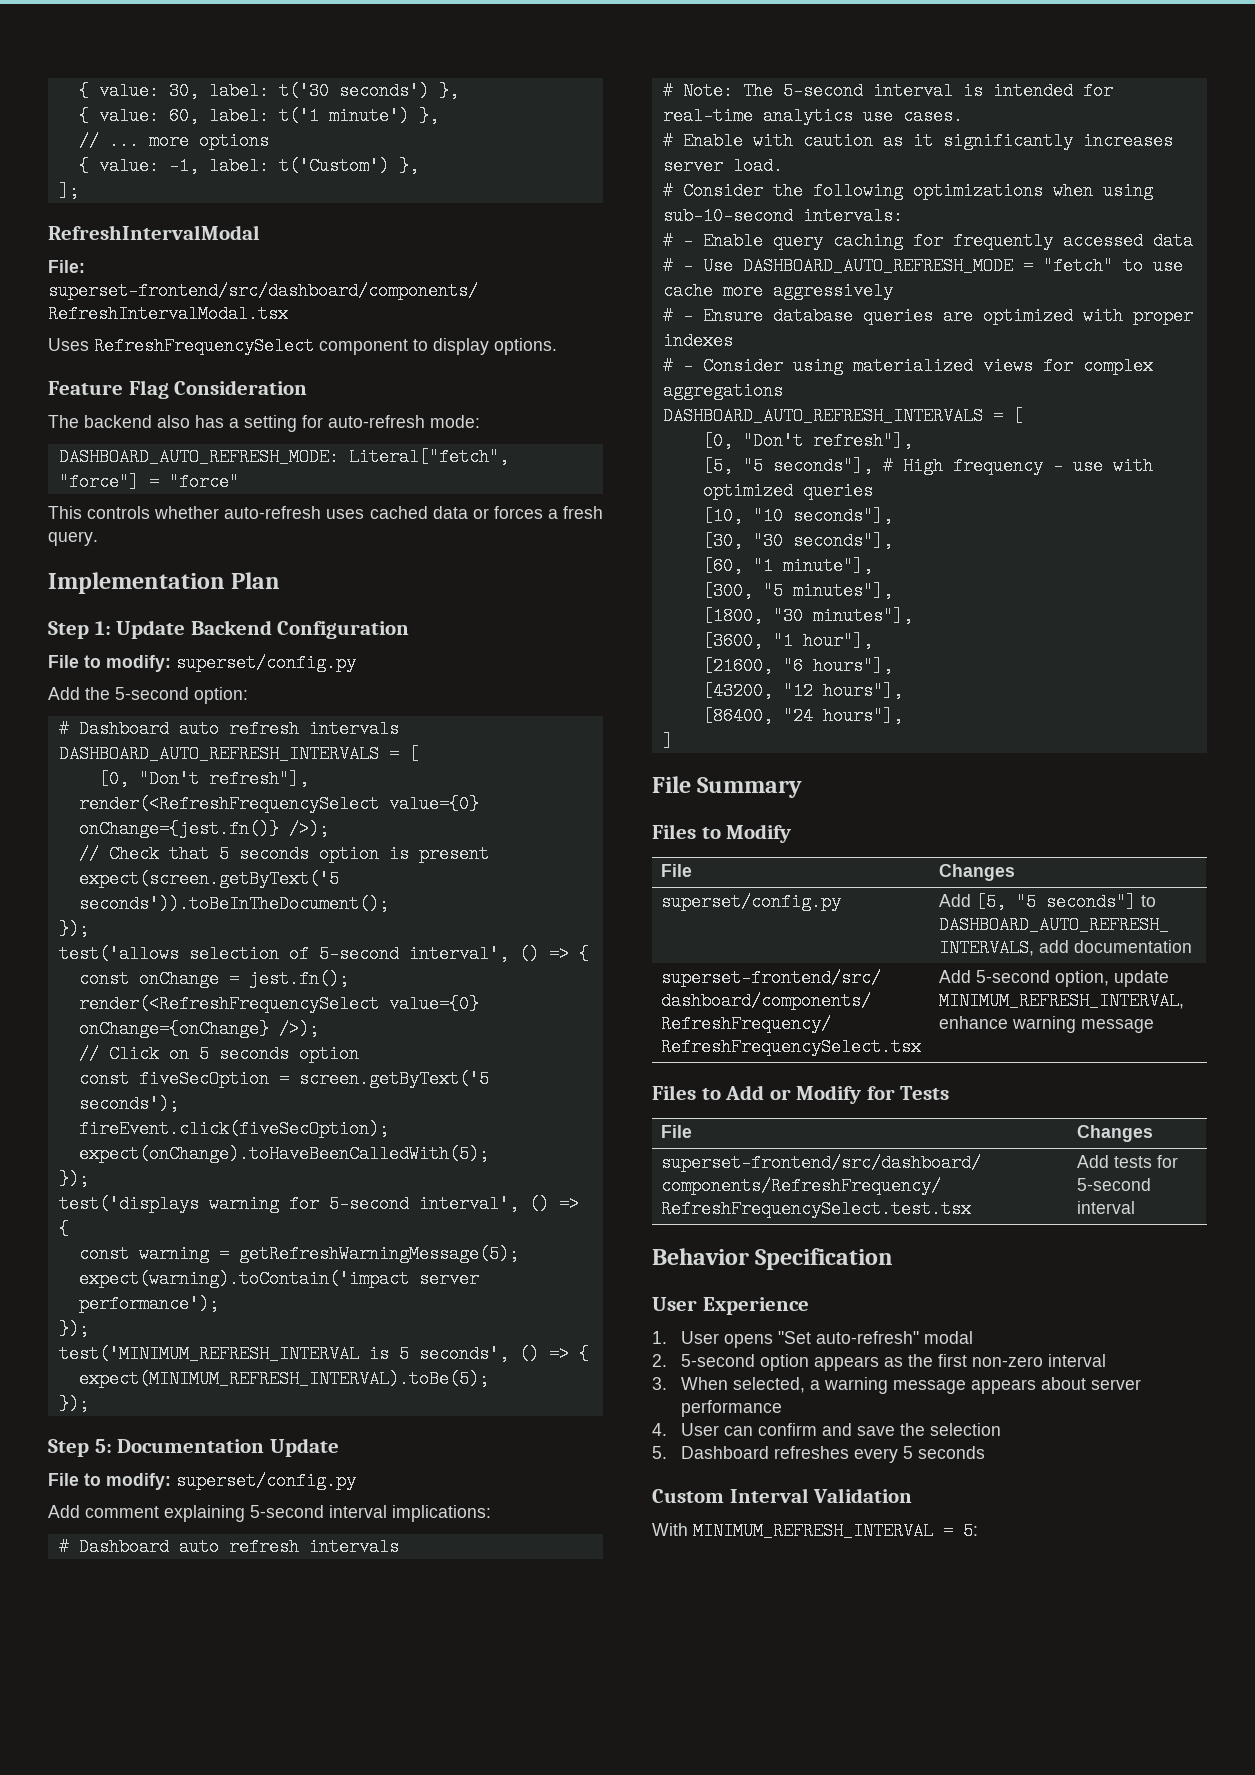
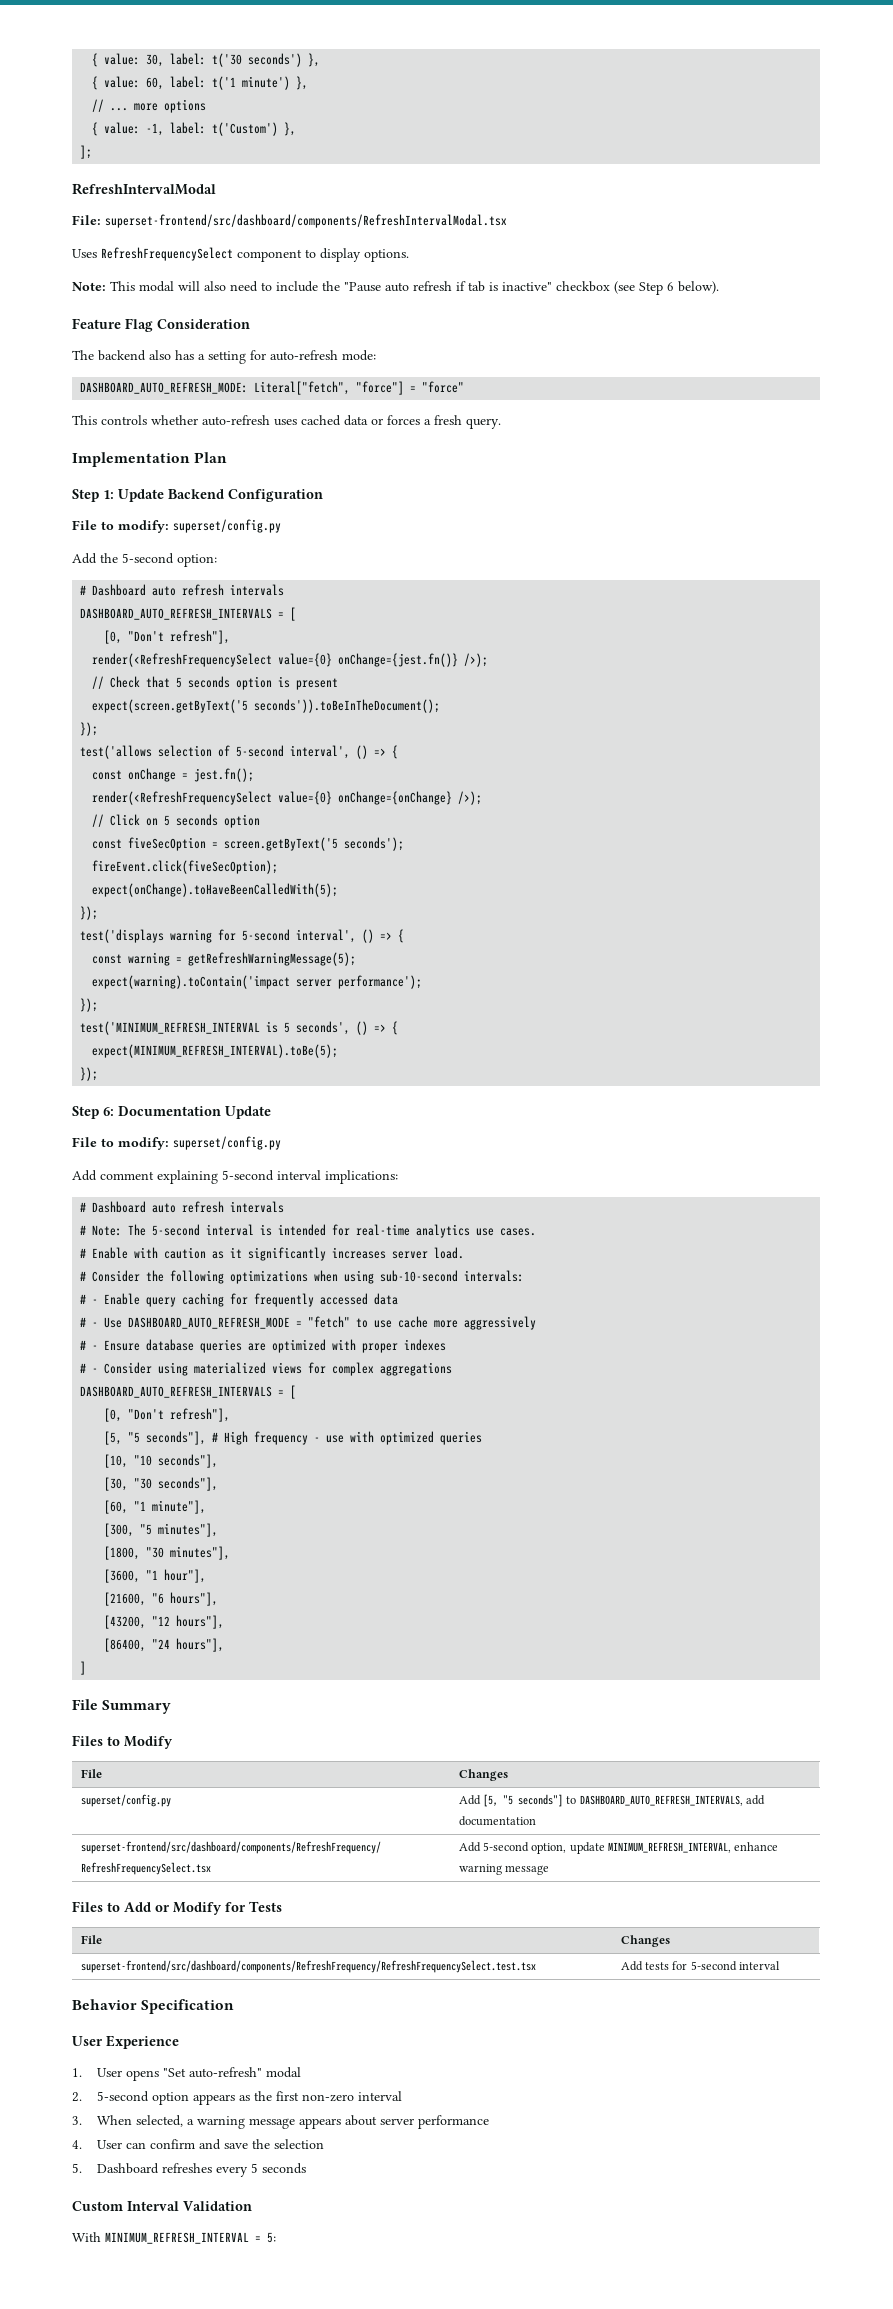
(557, 346) none -> [72,281,719,295] // Note: This modal will also need to include the "Pause auto refresh if tab is inactive" checkbox (see Step 6 below).
[94,1439,112,1453] 5: -> [103,1107,114,1116] 6:

